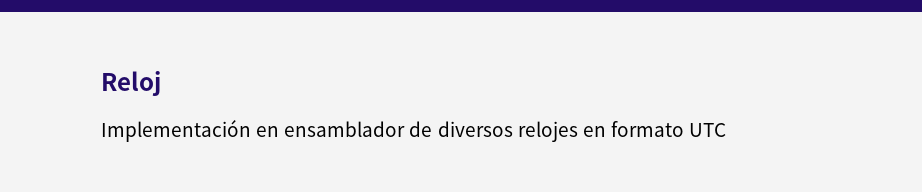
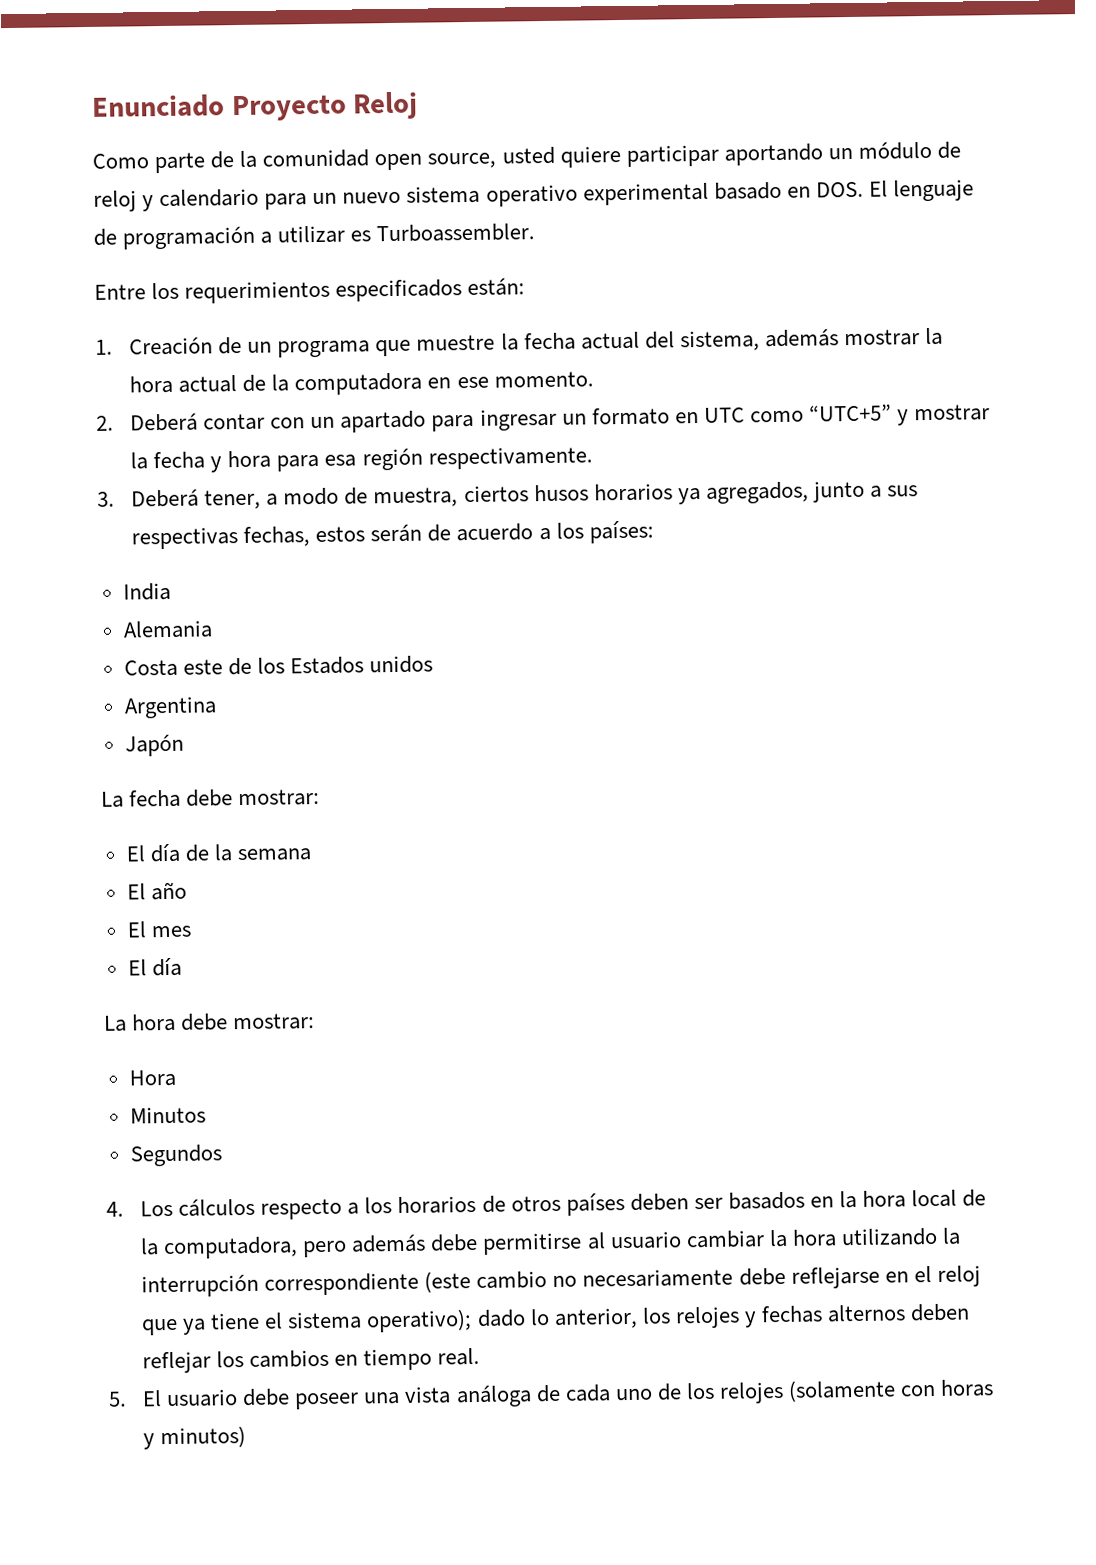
(101, 83) none -> [91,94,347,122] Enunciado Proyecto
[101,120,727,142] Implementación en ensamblador de diversos relojes en formato UTC -> [92,140,961,174] [93,179,974,212] [93,223,536,250] [94,277,526,304] [95,327,944,358] [129,371,594,396] [96,404,991,433] [130,446,593,473] [97,480,919,510] [131,520,654,550] [122,582,171,601] [122,620,213,639] [123,655,434,677] [123,696,217,719] [124,733,184,757] [101,788,321,808] [125,843,312,863] [126,881,187,901] [126,921,191,938] [127,957,182,977] [104,1013,316,1032] [128,1069,176,1087] [129,1106,206,1124] [129,1144,222,1167] [106,1189,987,1220] [140,1227,961,1260] [141,1265,981,1298] [141,1303,971,1336] [142,1347,481,1374] [108,1379,995,1410] [143,1426,247,1450] Como parte de la comunidad open source, usted quiere participar aportando un módulo de reloj y calendario para un nuevo sistema operativo experimental basado en DOS. El lenguaje de programación a utilizar es Turboassembler. // Entre los requerimientos especificados están: // 1. Creación de un programa que muestre la fecha actual del sistema, además mostrar la hora actual de la computadora en ese momento. // 2. Deberá contar con un apartado para ingresar un formato en UTC como “UTC+5” y mostrar la fecha y hora para esa región respectivamente. // 3. Deberá tener, a modo de muestra, ciertos husos horarios ya agregados, junto a sus respectivas fechas, estos serán de acuerdo a los países: // India // Alemania // Costa este de los Estados unidos // Argentina // Japón // La fecha debe mostrar: // El día de la semana // El año // El mes // El día // La hora debe mostrar: // Hora // Minutos // Segundos // 4. Los cálculos respecto a los horarios de otros países deben ser basados en la hora local de la computadora, pero además debe permitirse al usuario cambiar la hora utilizando la interrupción correspondiente (este cambio no necesariamente debe reflejarse en el reloj que ya tiene el sistema operativo); dado lo anterior, los relojes y fechas alternos deben reflejar los cambios en tiempo real. // 5. El usuario debe poseer una vista análoga de cada uno de los relojes (solamente con horas y minutos)

